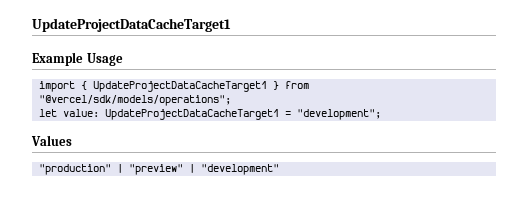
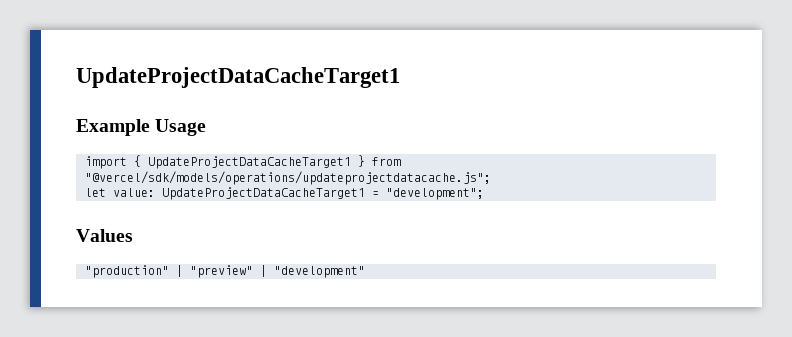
[39,95,232,106] "@vercel/sdk/models/operations"; -> [84,171,491,185] "@vercel/sdk/models/operations/updateprojectdatacache.js";

